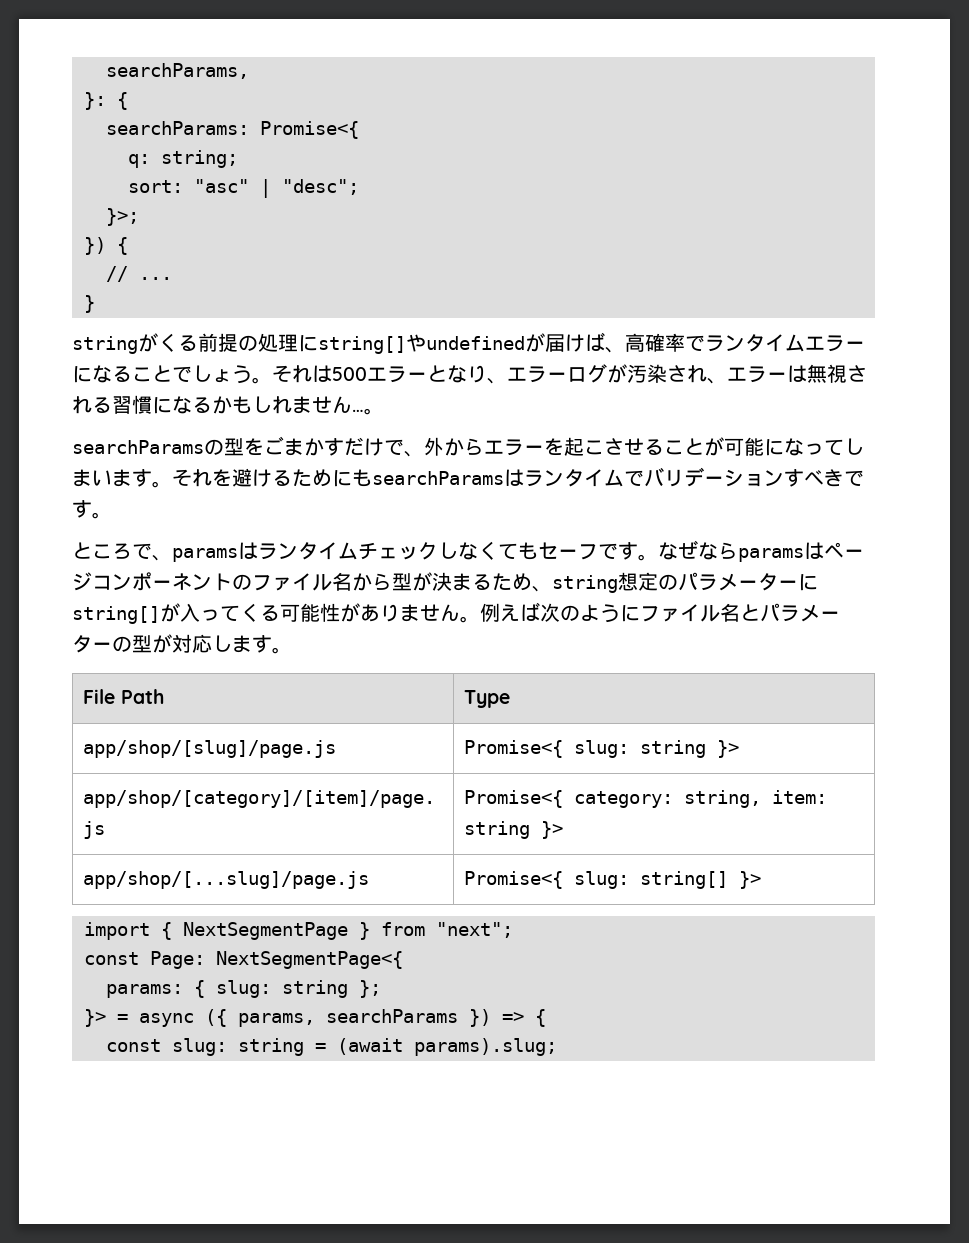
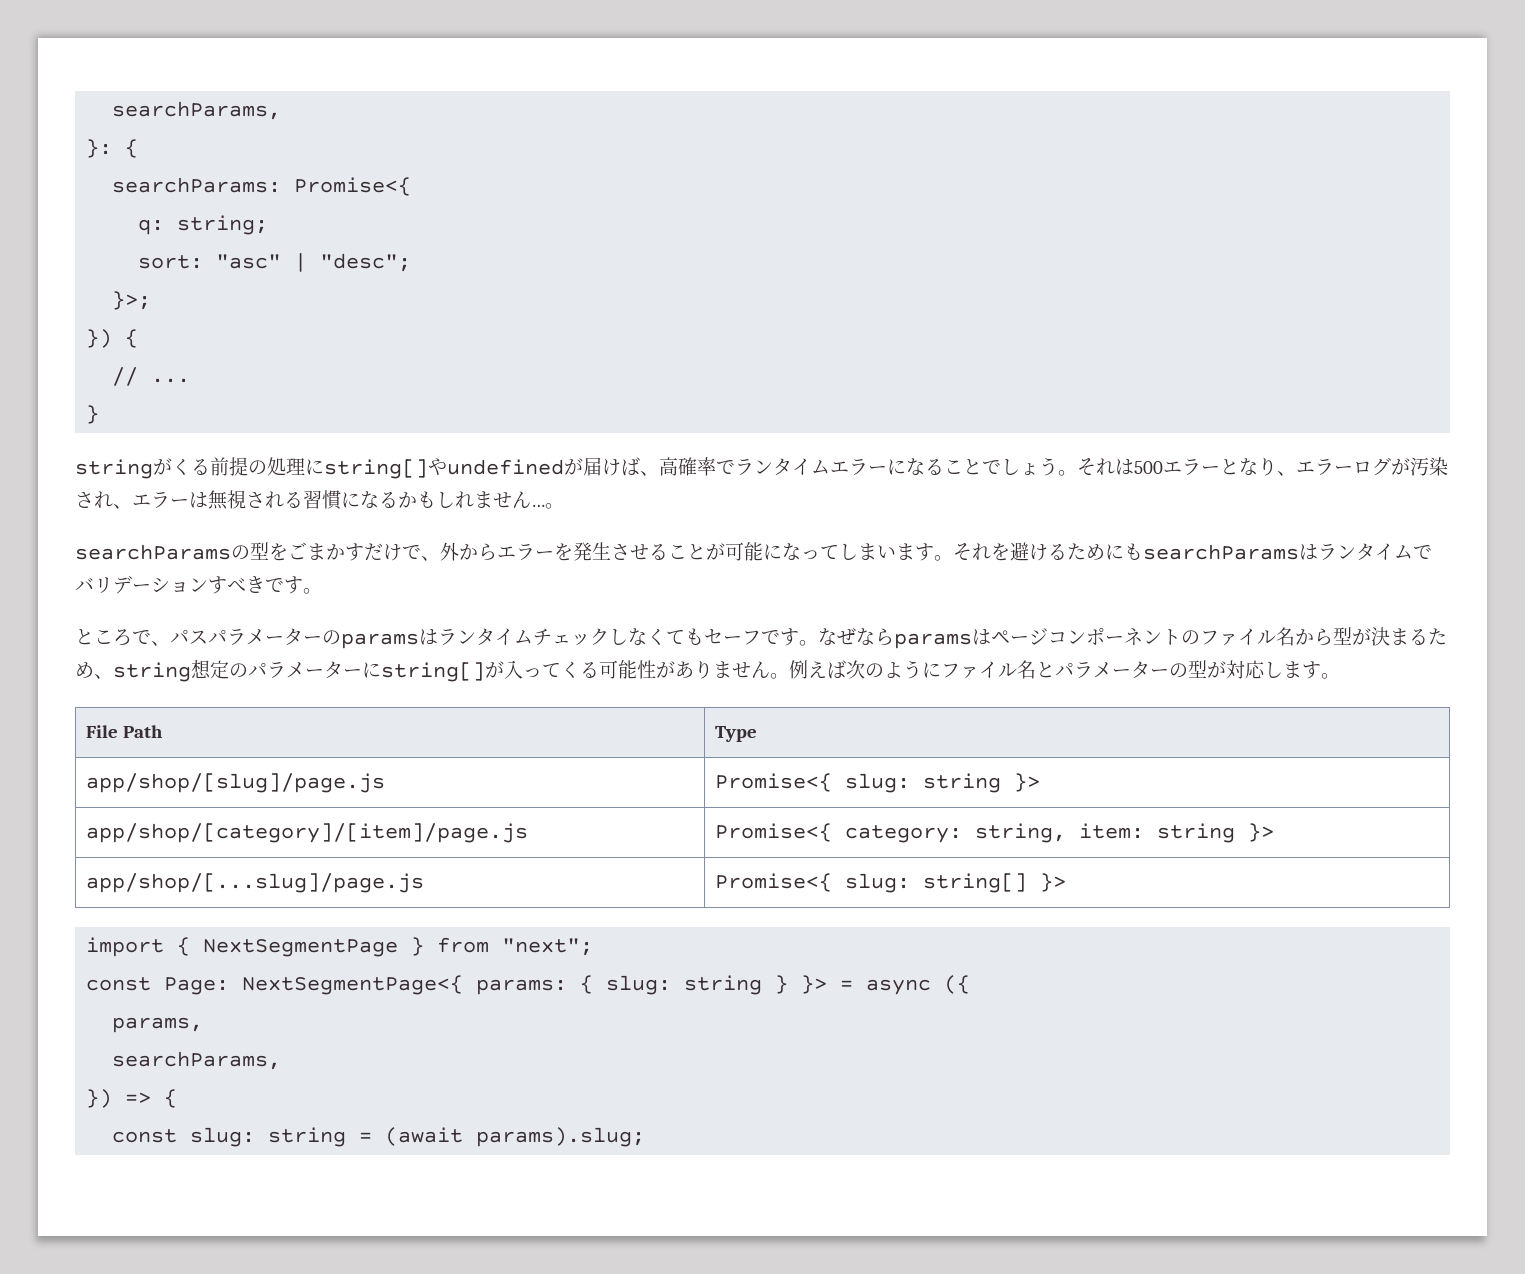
[564,437,604,456] 起こ -> [573,542,611,561] 発生
(172, 558) none -> [170,628,341,646] パスパラメーターの
(403, 960) // -> (464, 985) none
[358,980,381,998] }; // -> [775,975,789,994] }
(227, 1018) none -> (971, 984) //
[325,1009,458,1023] searchParams -> [112,1051,282,1070] // searchParams, //

